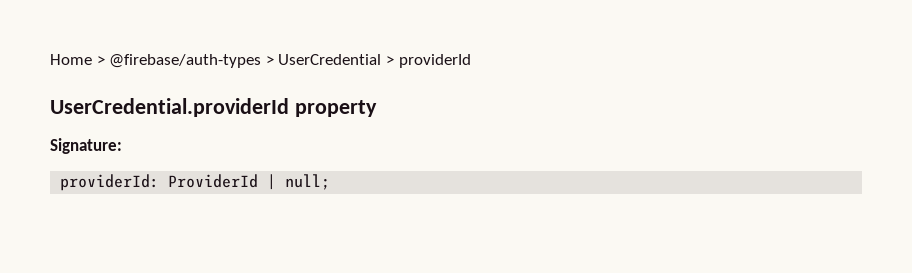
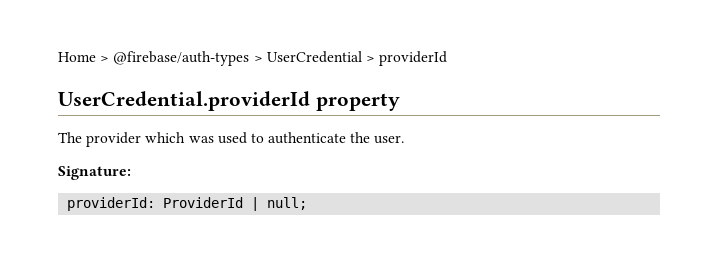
(377, 108) none -> [58,132,405,147] // The provider which was used to authenticate the user.

